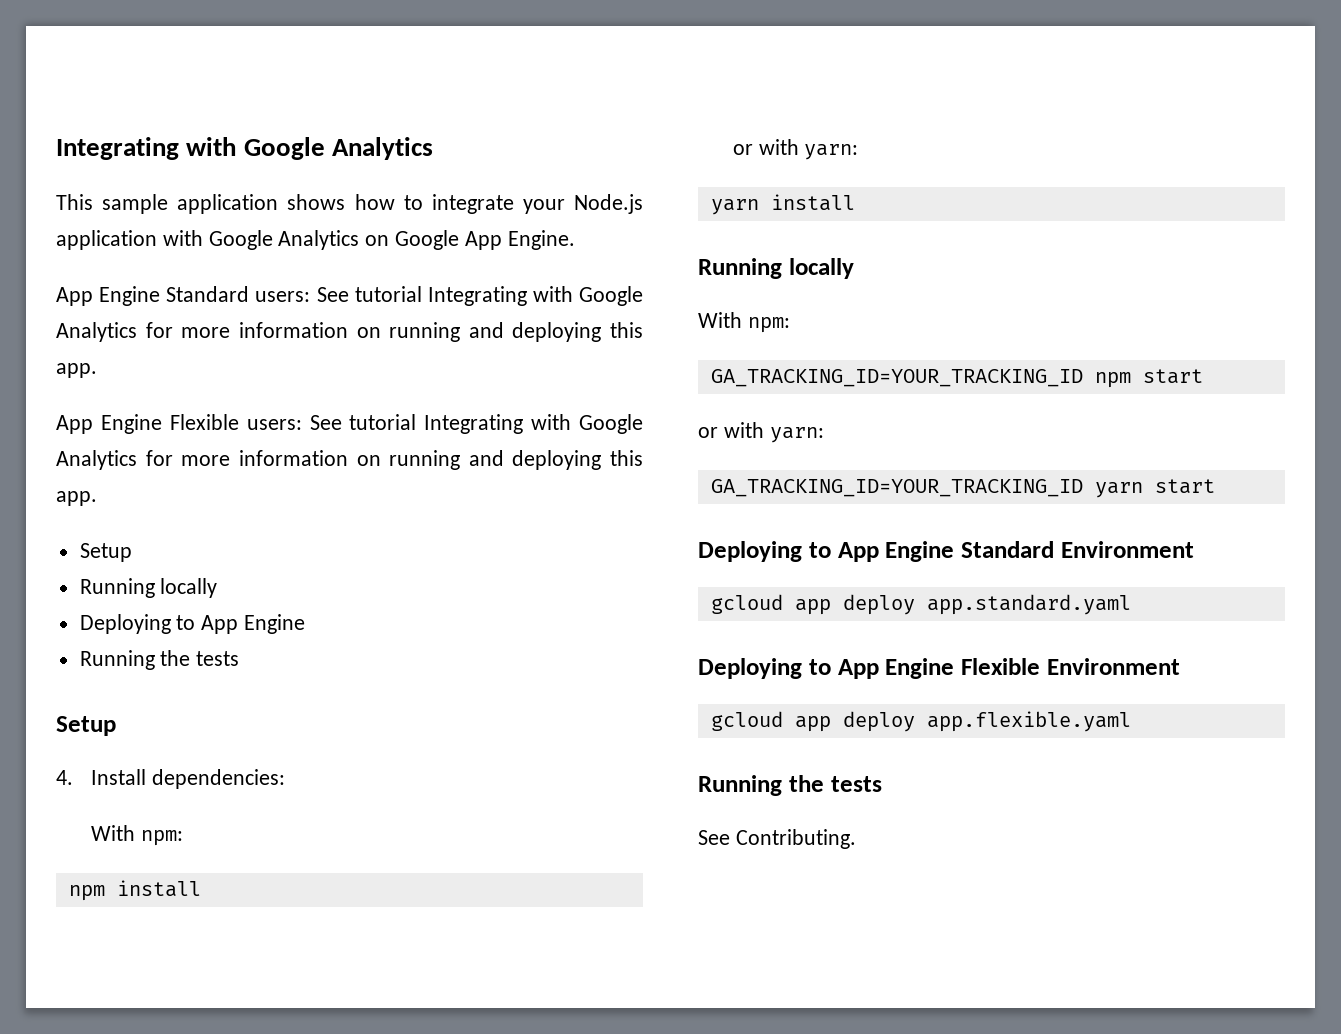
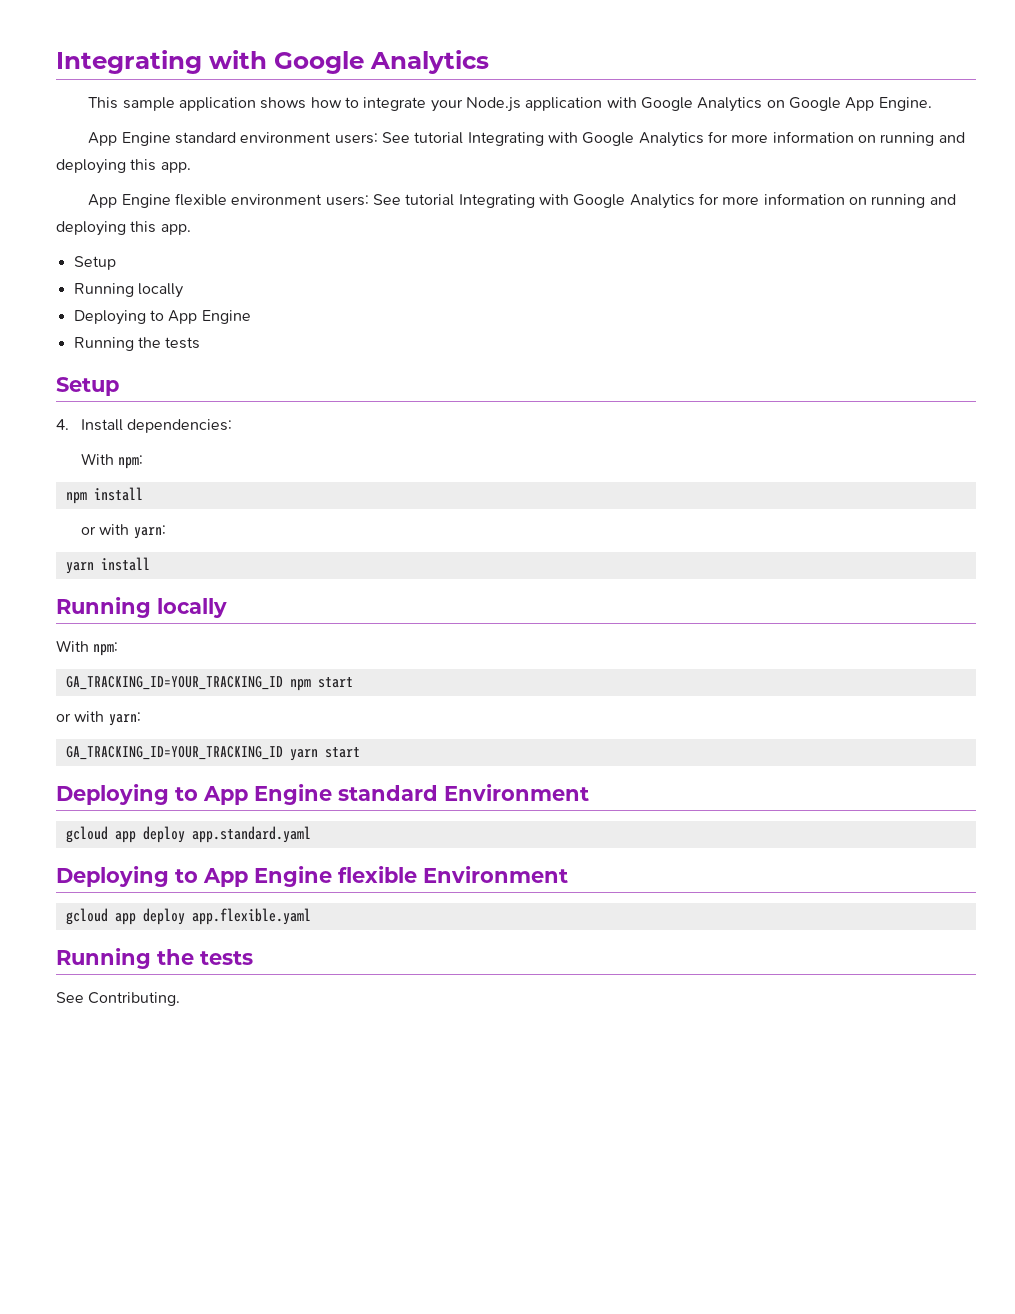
[166,286,250,302] Standard -> [175,132,332,144] standard environment
[169,414,239,430] Flexible -> [175,193,323,206] flexible environment
[961,541,1054,558] Standard -> [338,785,438,801] standard
[961,658,1040,675] Flexible -> [338,866,417,883] flexible

